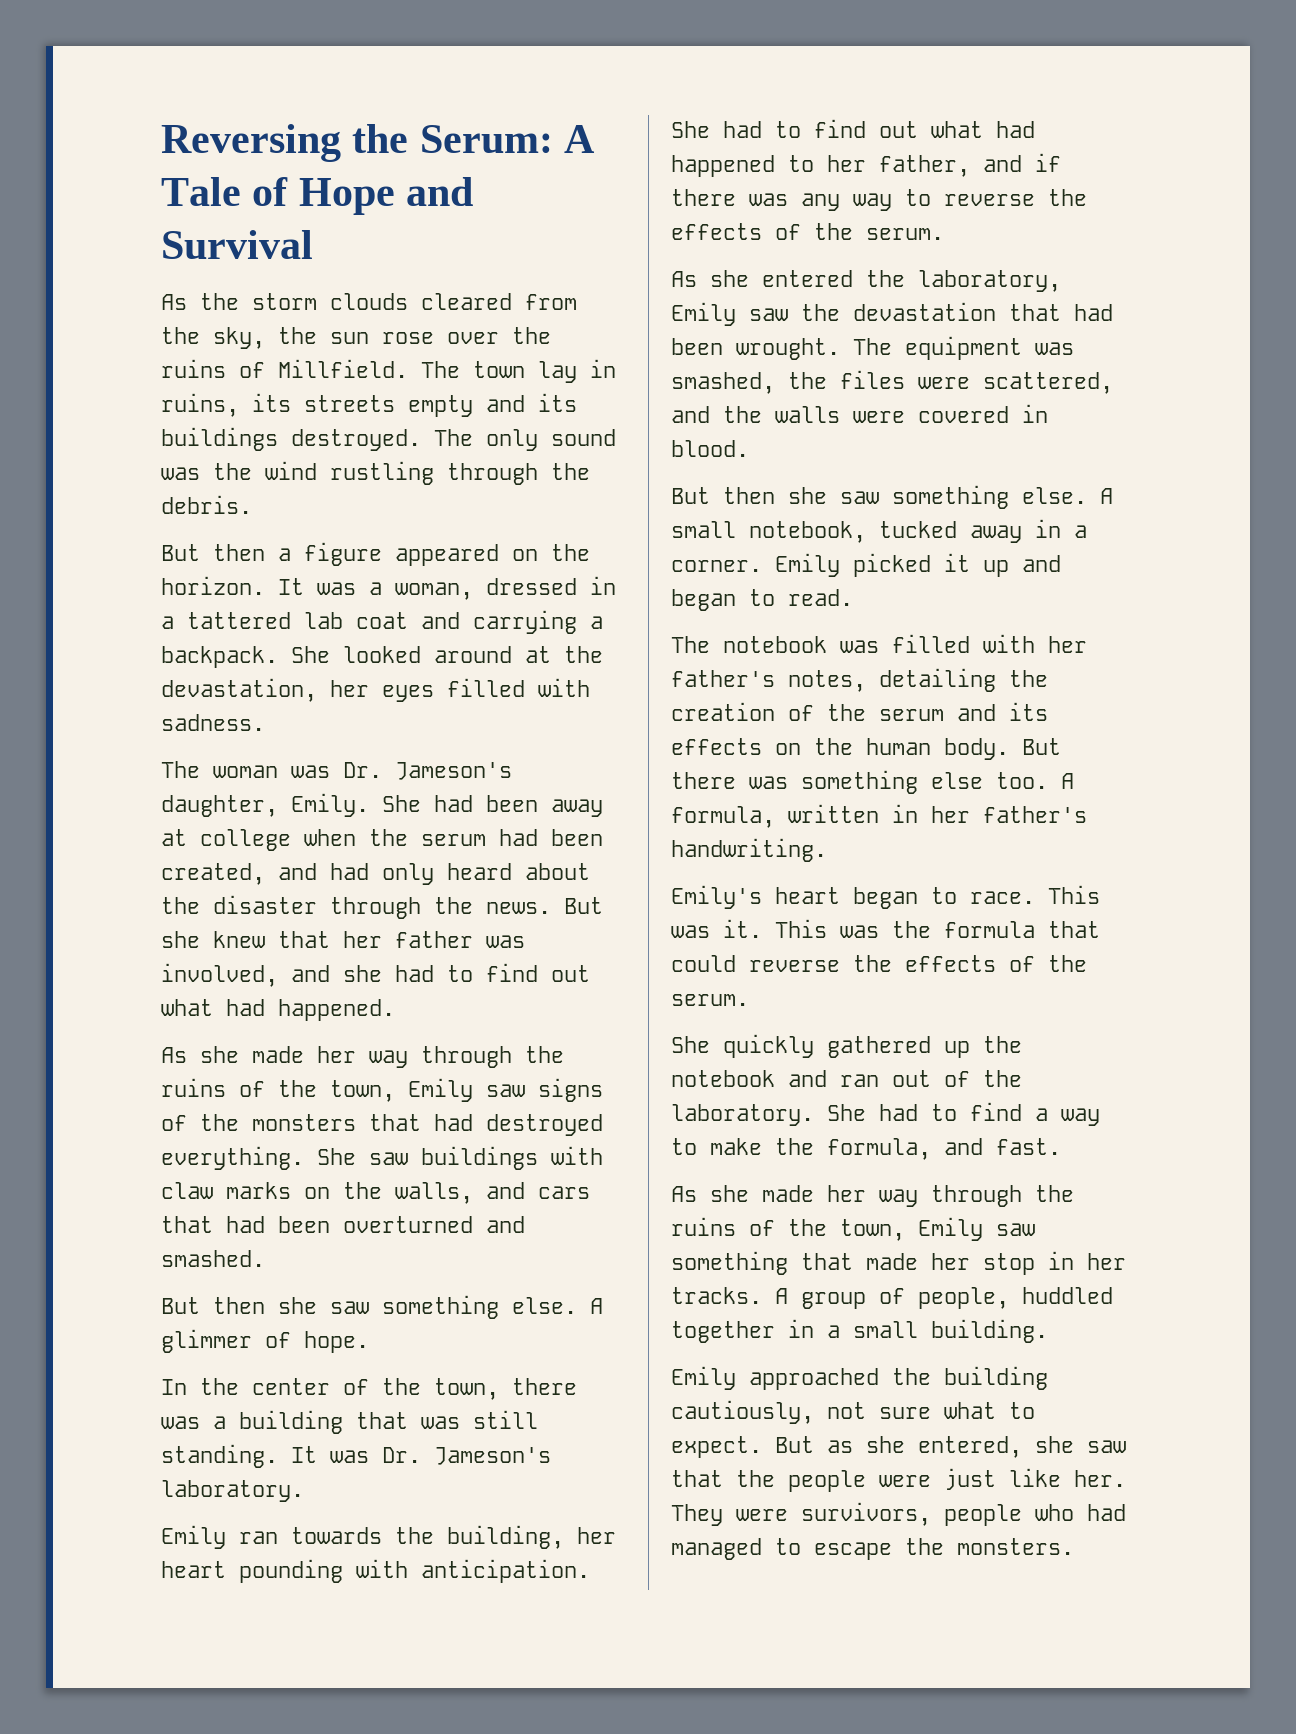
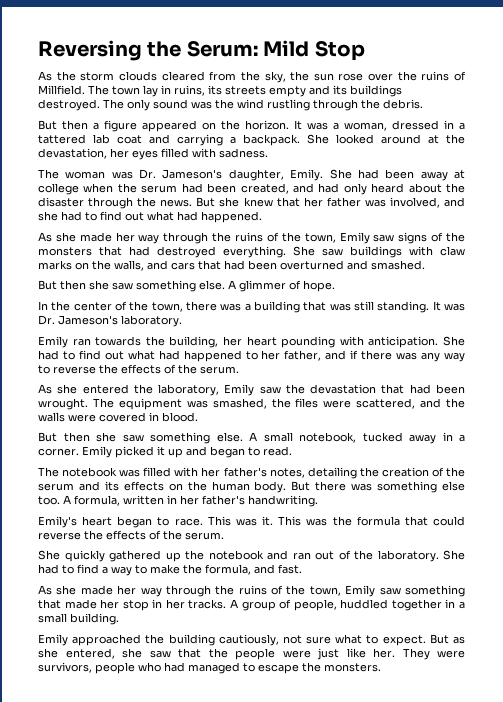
[564,125,596,153] [161,177,474,215] [161,230,313,259] A Tale of Hope and Survival -> [263,40,365,61] Mild Stop

